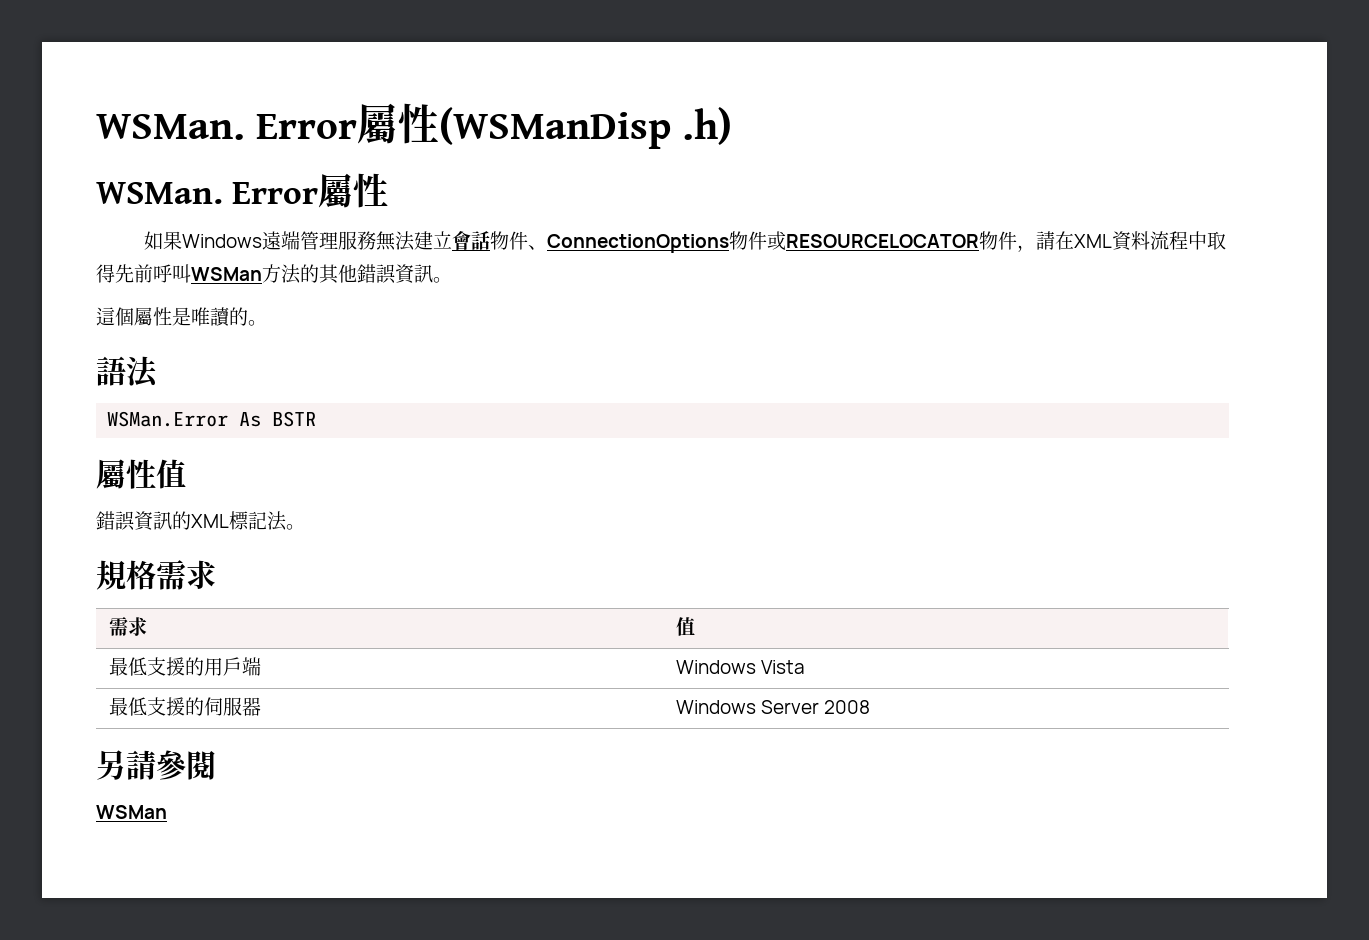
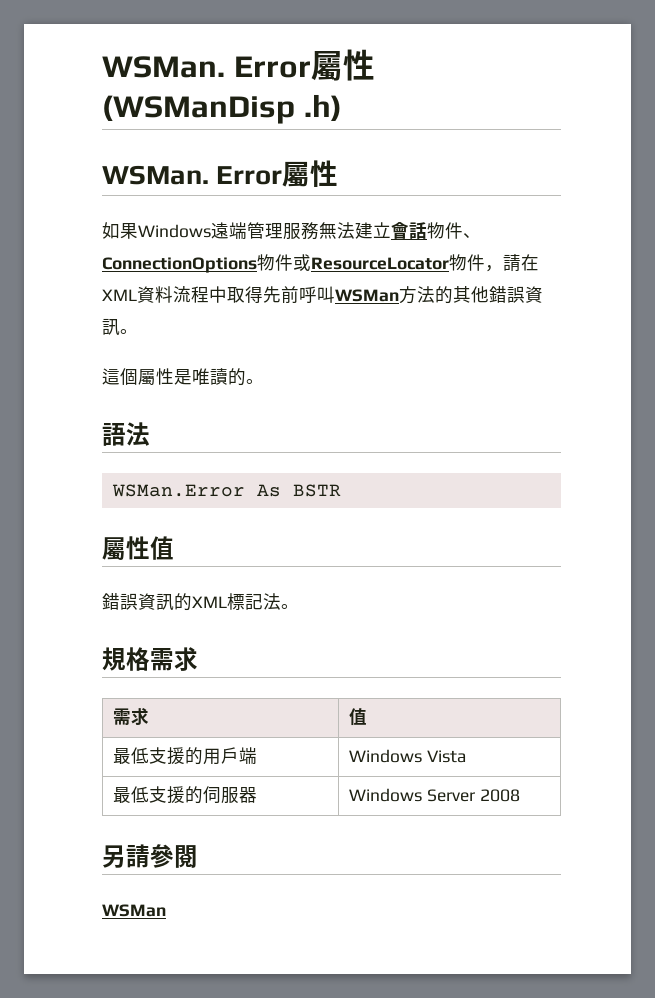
[786,234,980,248] RESOURCELOCATOR -> [311,257,449,270] ResourceLocator

